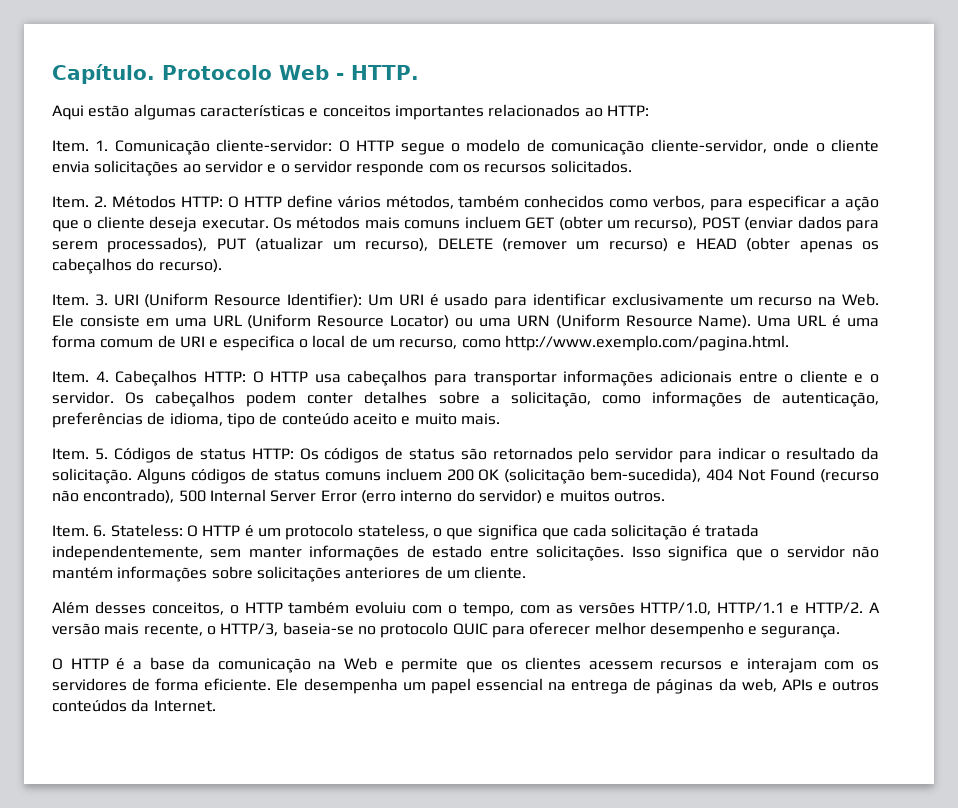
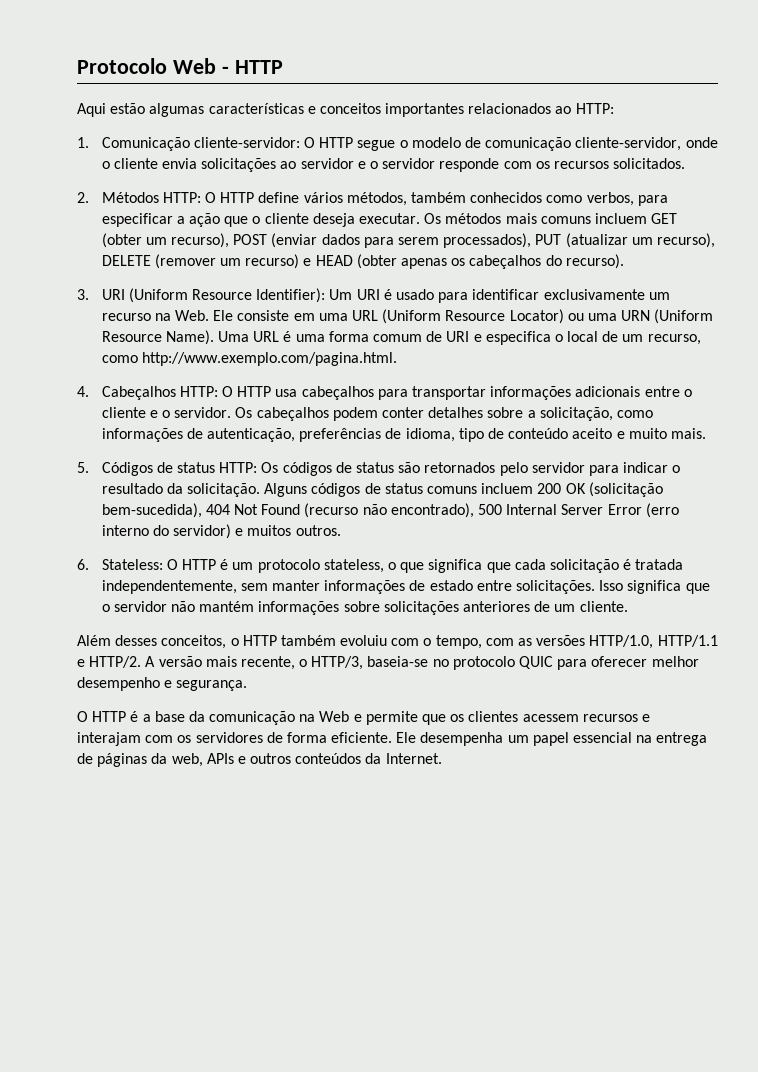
[52,64,155,84] Capítulo. -> (77, 66) none
[350,65,419,80] HTTP. -> [234,60,283,74] HTTP
[52,140,89,152] Item. -> (614, 108) none
[52,196,89,208] Item. -> (686, 163) none
[52,294,89,306] Item. -> (624, 261) none
[52,371,89,383] Item. -> (397, 359) none
[52,448,89,460] Item. -> (706, 433) none
[52,525,89,537] Item. -> (341, 530) none

